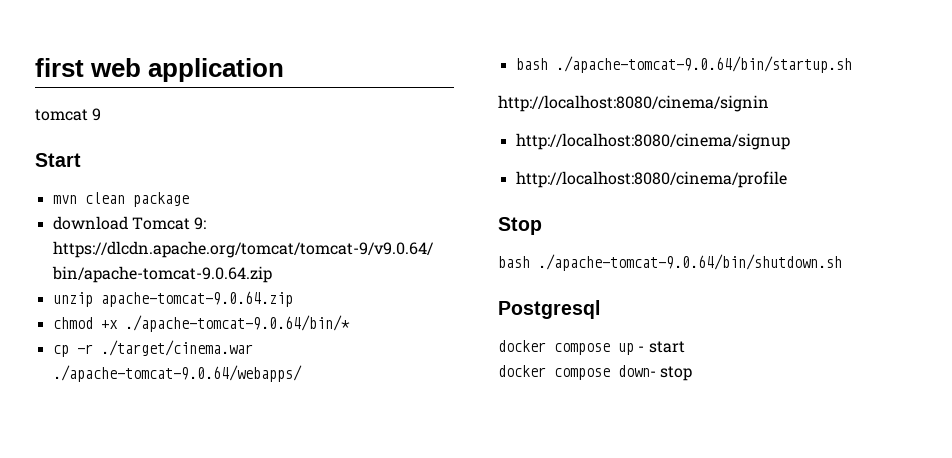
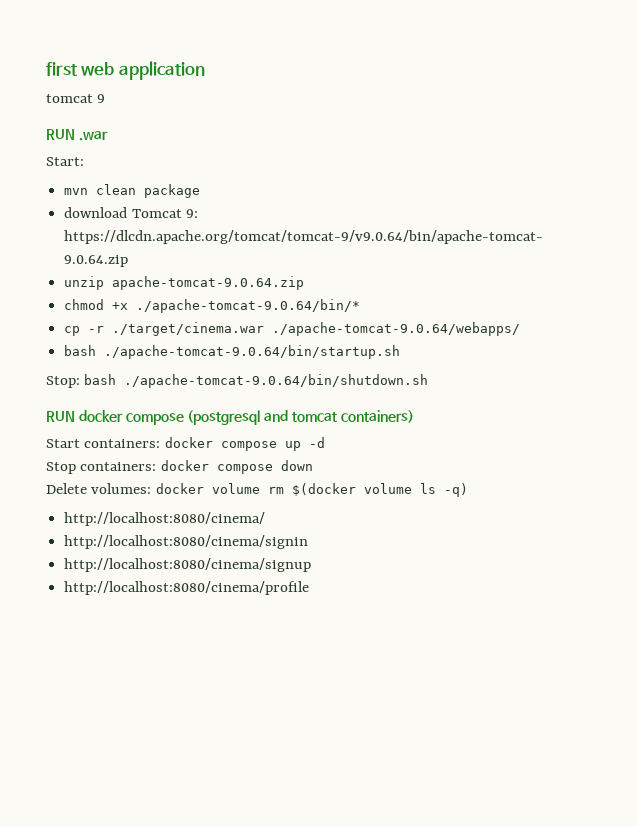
[35,153,81,167] Start -> [46,129,108,141] [46,157,84,166] RUN .war // Start:
[498,95,769,112] [515,133,790,150] [515,171,787,188] [498,217,542,235] [498,254,842,271] [498,300,600,319] [498,340,685,355] [498,365,693,381] http://localhost:8080/cinema/signin // http://localhost:8080/cinema/signup // http://localhost:8080/cinema/profile // Stop // bash ./apache-tomcat-9.0.64/bin/shutdown.sh // Postgresql // docker compose up - start // docker compose down- stop -> [46,374,429,388] [46,410,414,425] [46,437,325,451] [46,460,313,474] [46,483,468,497] [64,512,266,526] [64,535,309,549] [64,558,312,572] [64,581,310,595] Stop: bash ./apache-tomcat-9.0.64/bin/shutdown.sh // RUN docker compose (postgresql and tomcat containers) // Start containers: docker compose up -d // Stop containers: docker compose down // Delete volumes: docker volume rm $(docker volume ls -q) // http://localhost:8080/cinema/ // http://localhost:8080/cinema/signin // http://localhost:8080/cinema/signup // http://localhost:8080/cinema/profile

